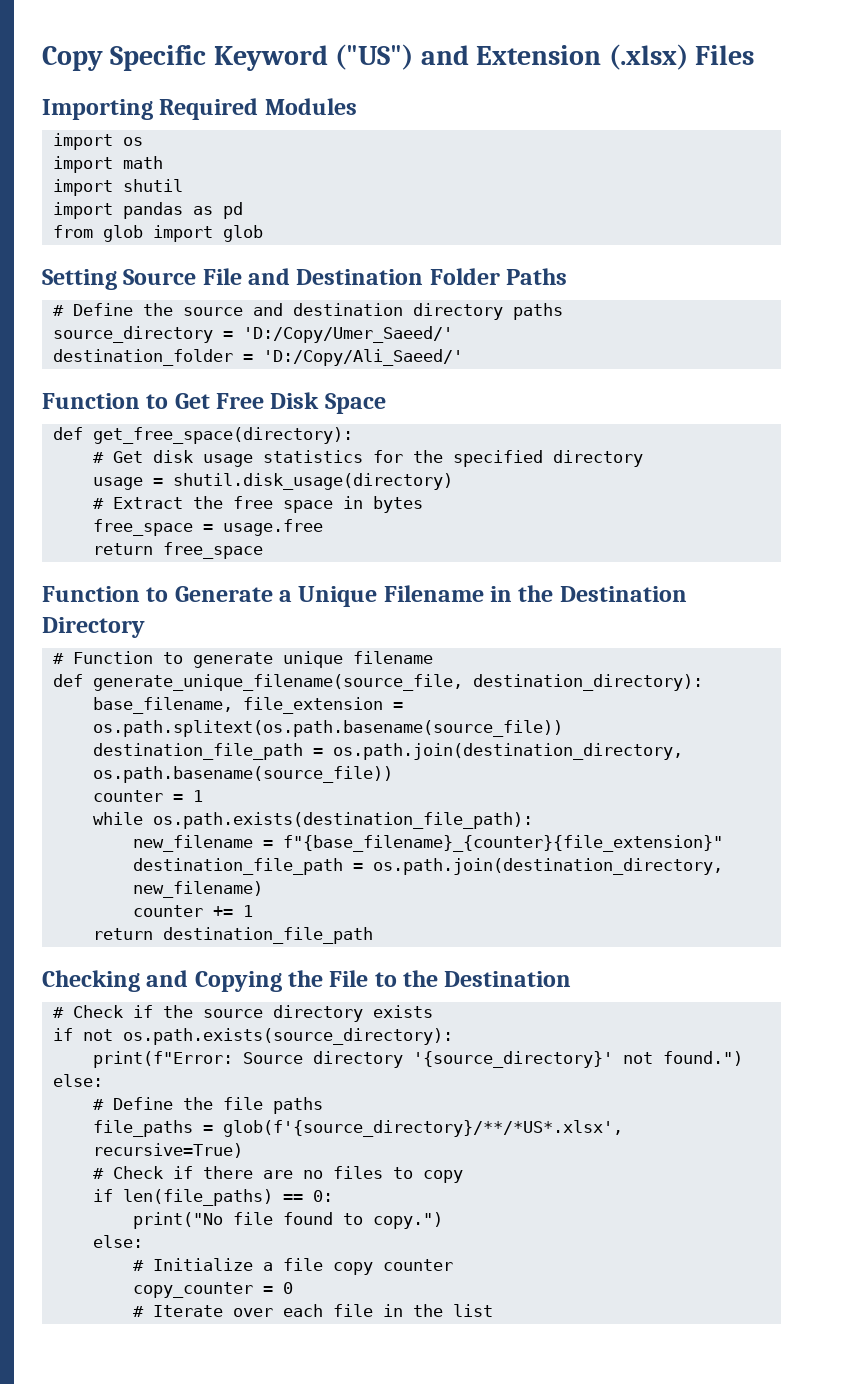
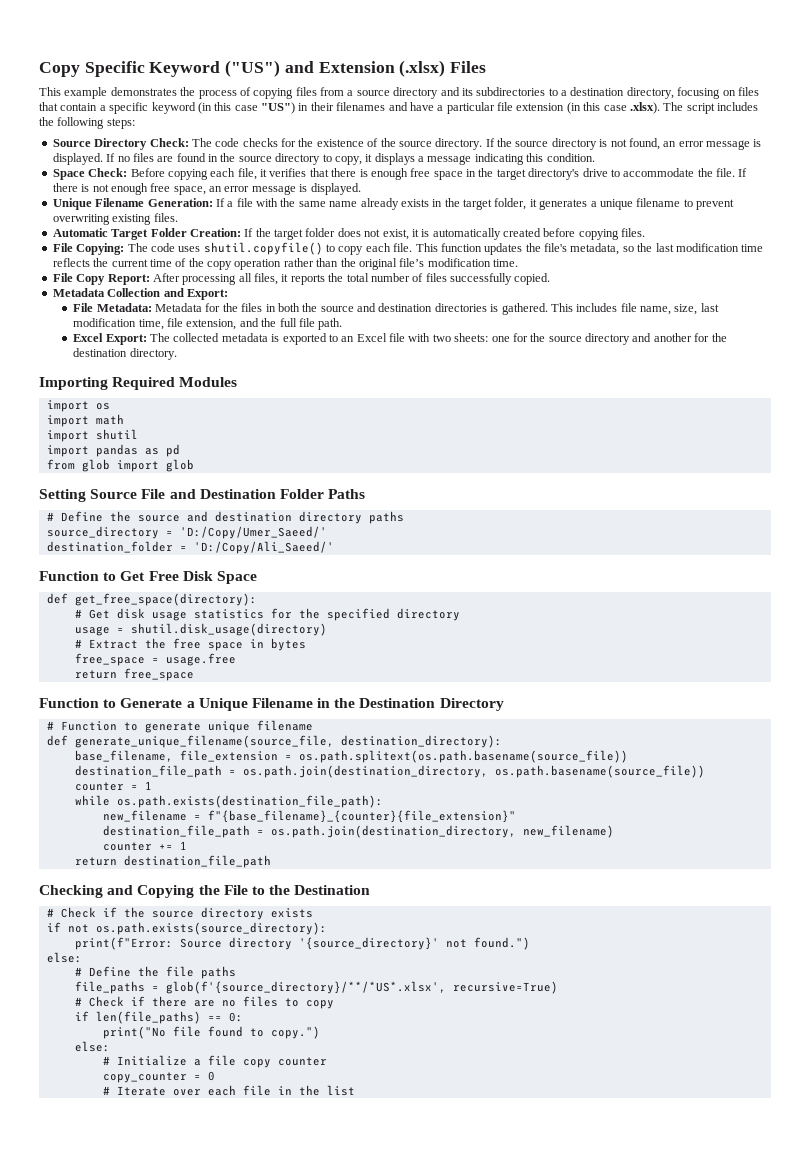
(754, 55) none -> [39,87,759,99] [39,102,758,114] [39,117,135,129] [52,138,762,150] [52,153,595,165] [52,168,748,180] [52,183,361,195] [52,198,734,210] [52,213,178,225] [52,228,646,240] [52,242,764,255] [52,258,518,270] [52,273,551,285] [52,288,228,300] [73,303,719,315] [73,318,343,330] [73,333,727,345] [73,348,177,360] // This example demonstrates the process of copying files from a source directory and its subdirectories to a destination directory, focusing on files that contain a specific keyword (in this case "US") in their filenames and have a particular file extension (in this case .xlsx). The script includes the following steps: // Source Directory Check: The code checks for the existence of the source directory. If the source directory is not found, an error message is displayed. If no files are found in the source directory to copy, it displays a message indicating this condition. // Space Check: Before copying each file, it verifies that there is enough free space in the target directory's drive to accommodate the file. If there is not enough free space, an error message is displayed. // Unique Filename Generation: If a file with the same name already exists in the target folder, it generates a unique filename to prevent overwriting existing files. // Automatic Target Folder Creation: If the target folder does not exist, it is automatically created before copying files. // File Copying: The code uses shutil.copyfile() to copy each file. This function updates the file's metadata, so the last modification time reflects the current time of the copy operation rather than the original file’s modification time. // File Copy Report: After processing all files, it reports the total number of files successfully copied. // Metadata Collection and Export: // File Metadata: Metadata for the files in both the source and destination directories is gathered. This includes file name, size, last modification time, file extension, and the full file path. // Excel Export: The collected metadata is exported to an Excel file with two sheets: one for the source directory and another for the destination directory.

